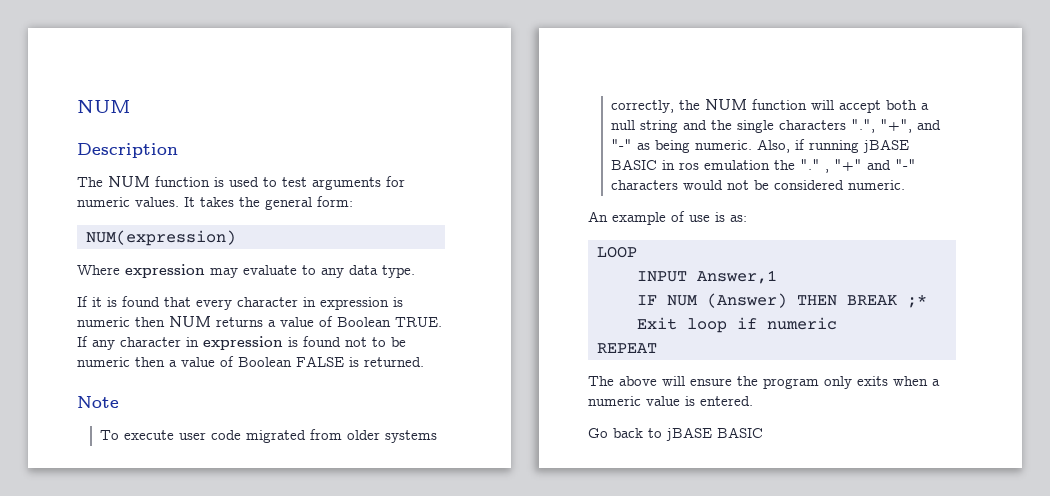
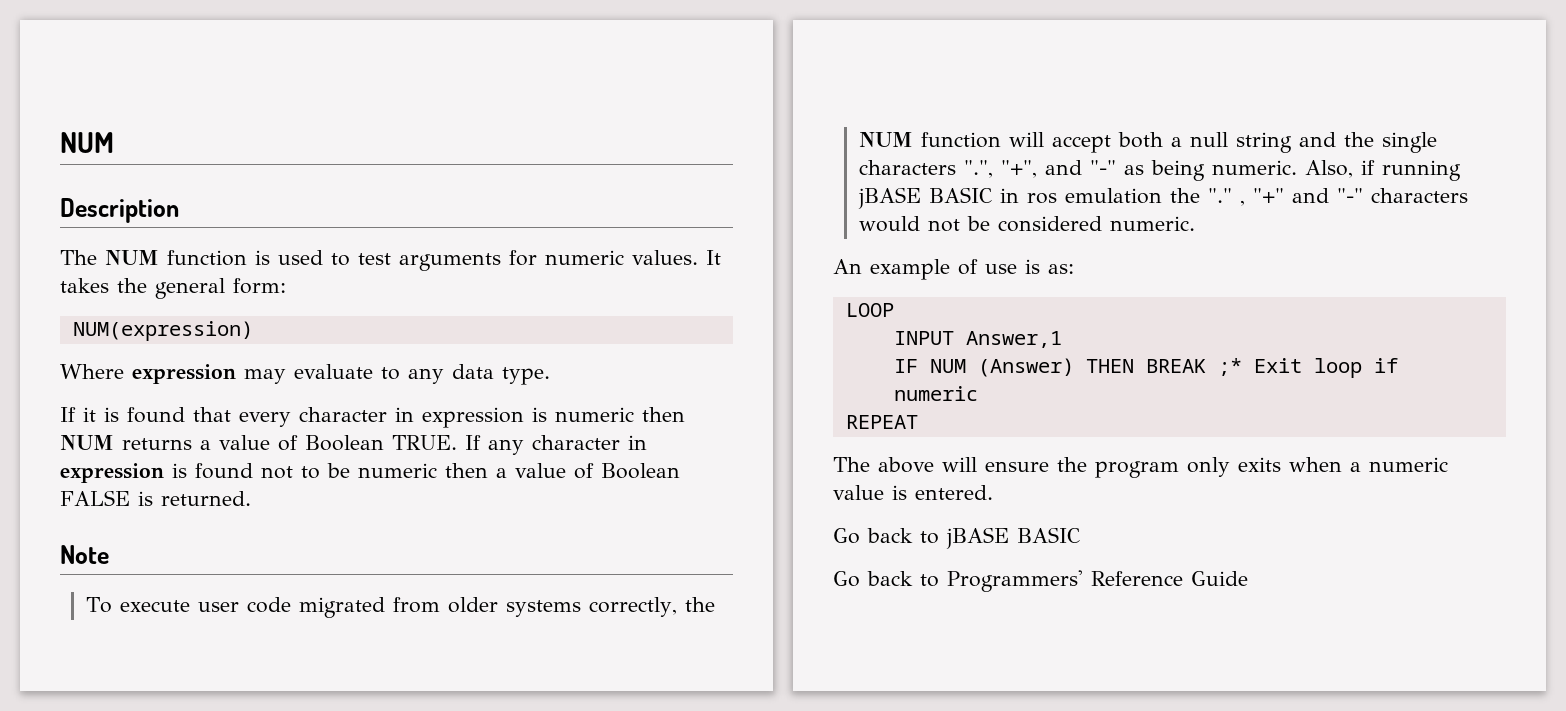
(763, 432) none -> [833,570,1248,592] // Go back to Programmers' Reference Guide

